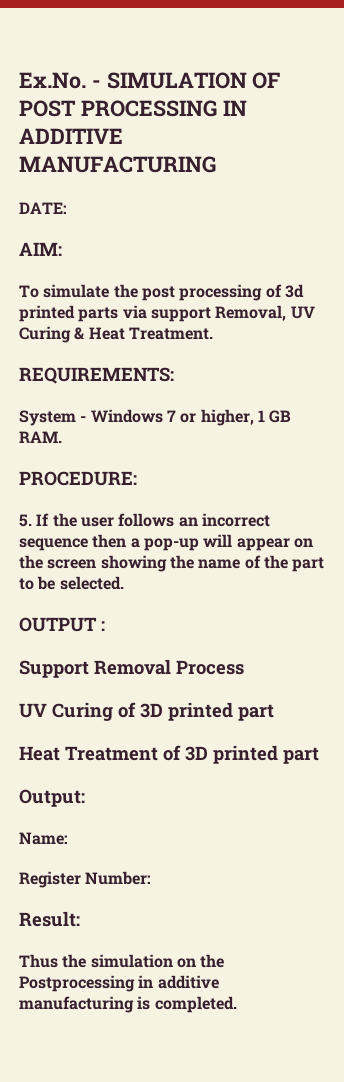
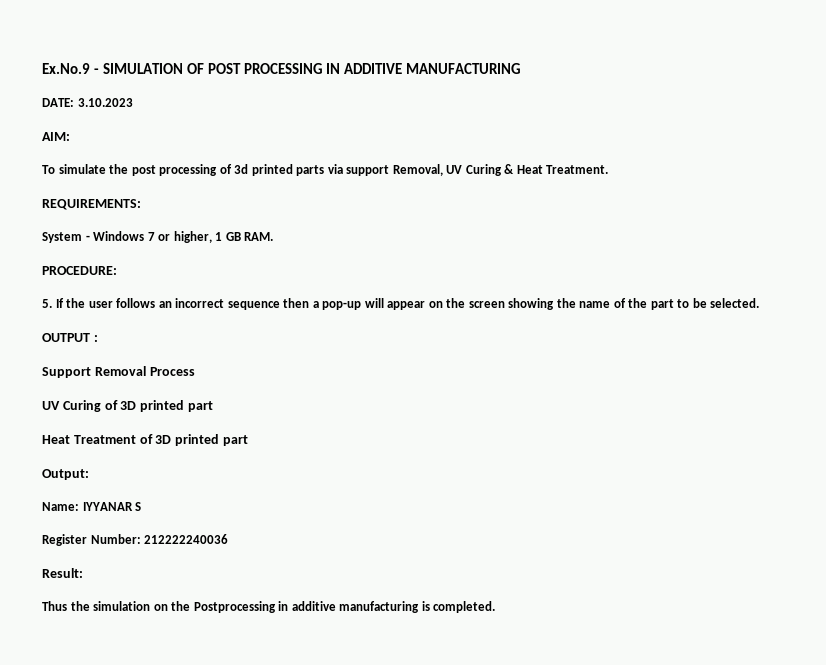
[19,72,86,89] Ex.No. -> [42,63,90,74] Ex.No.9
(67, 208) none -> [77,98,133,107] 3.10.2023
(68, 838) none -> [82,502,142,511] IYYANAR S
(152, 878) none -> [144,534,229,544] 212222240036

